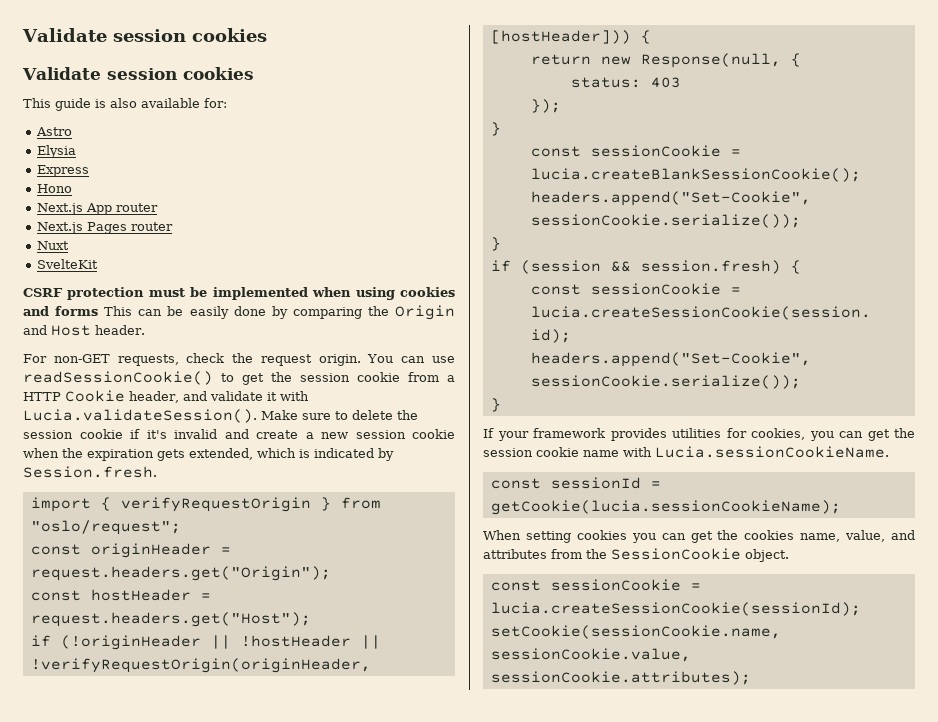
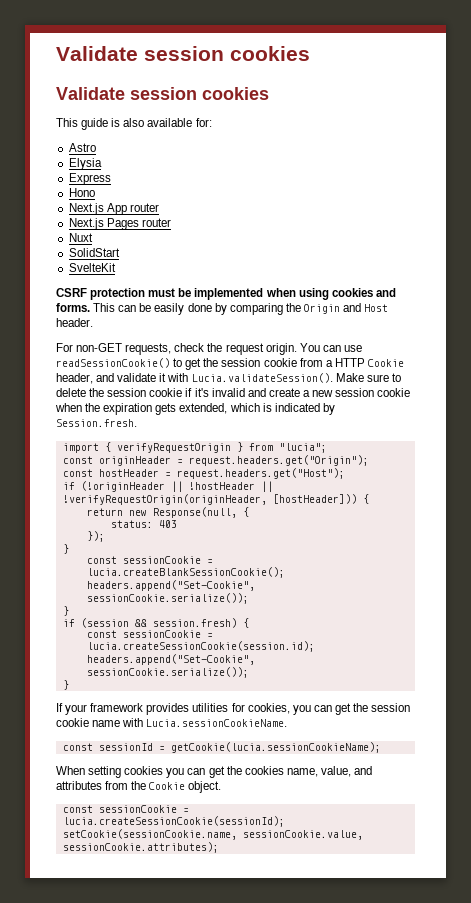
(70, 245) none -> [68,248,120,257] // SolidStart
[55,306,99,316] forms -> [56,303,90,312] forms.
[30,520,181,535] "oslo/request"; -> [278,443,327,453] "lucia";
[611,548,741,560] SessionCookie -> [149,782,186,790] Cookie

